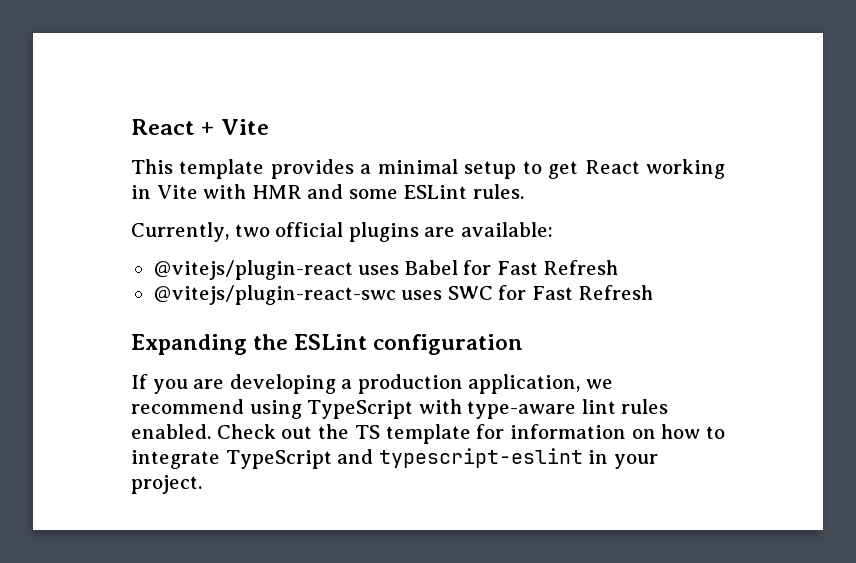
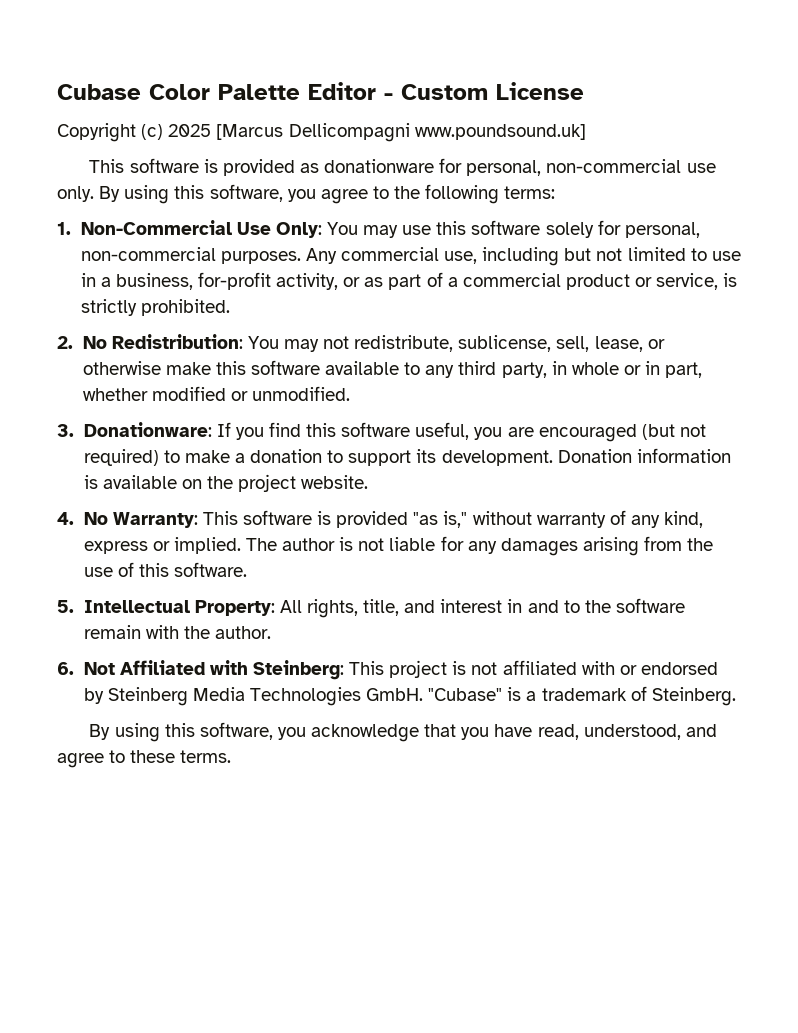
[131,119,269,135] [131,159,726,179] [131,184,524,199] [131,222,553,242] [153,260,619,280] [153,285,654,305] [131,334,524,355] [131,374,613,394] [131,399,669,419] [131,424,725,444] [131,448,658,469] [131,475,202,494] React + Vite // This template provides a minimal setup to get React working in Vite with HMR and some ESLint rules. // Currently, two official plugins are available: // @vitejs/plugin-react uses Babel for Fast Refresh // @vitejs/plugin-react-swc uses SWC for Fast Refresh // Expanding the ESLint configuration // If you are developing a production application, we recommend using TypeScript with type-aware lint rules enabled. Check out the TS template for information on how to integrate TypeScript and typescript-eslint in your project. -> [57,82,584,100] [57,123,586,142] [89,158,716,176] [57,184,556,204] [57,220,700,238] [80,247,741,266] [80,272,738,290] [80,299,230,316] [57,334,665,352] [82,360,703,378] [82,386,350,401] [57,422,706,442] [83,448,731,466] [83,474,369,492] [57,510,704,528] [83,536,714,556] [83,562,247,577] [57,598,685,618] [83,625,271,639] [57,660,718,680] [83,686,736,706] [89,722,717,742] [57,750,232,768] Cubase Color Palette Editor - Custom License // Copyright (c) 2025 [Marcus Dellicompagni www.poundsound.uk] // This software is provided as donationware for personal, non-commercial use only. By using this software, you agree to the following terms: // 1. Non-Commercial Use Only: You may use this software solely for personal, non-commercial purposes. Any commercial use, including but not limited to use in a business, for-profit activity, or as part of a commercial product or service, is strictly prohibited. // 2. No Redistribution: You may not redistribute, sublicense, sell, lease, or otherwise make this software available to any third party, in whole or in part, whether modified or unmodified. // 3. Donationware: If you find this software useful, you are encouraged (but not required) to make a donation to support its development. Donation information is available on the project website. // 4. No Warranty: This software is provided "as is," without warranty of any kind, express or implied. The author is not liable for any damages arising from the use of this software. // 5. Intellectual Property: All rights, title, and interest in and to the software remain with the author. // 6. Not Affiliated with Steinberg: This project is not affiliated with or endorsed by Steinberg Media Technologies GmbH. "Cubase" is a trademark of Steinberg. // By using this software, you acknowledge that you have read, understood, and agree to these terms.

